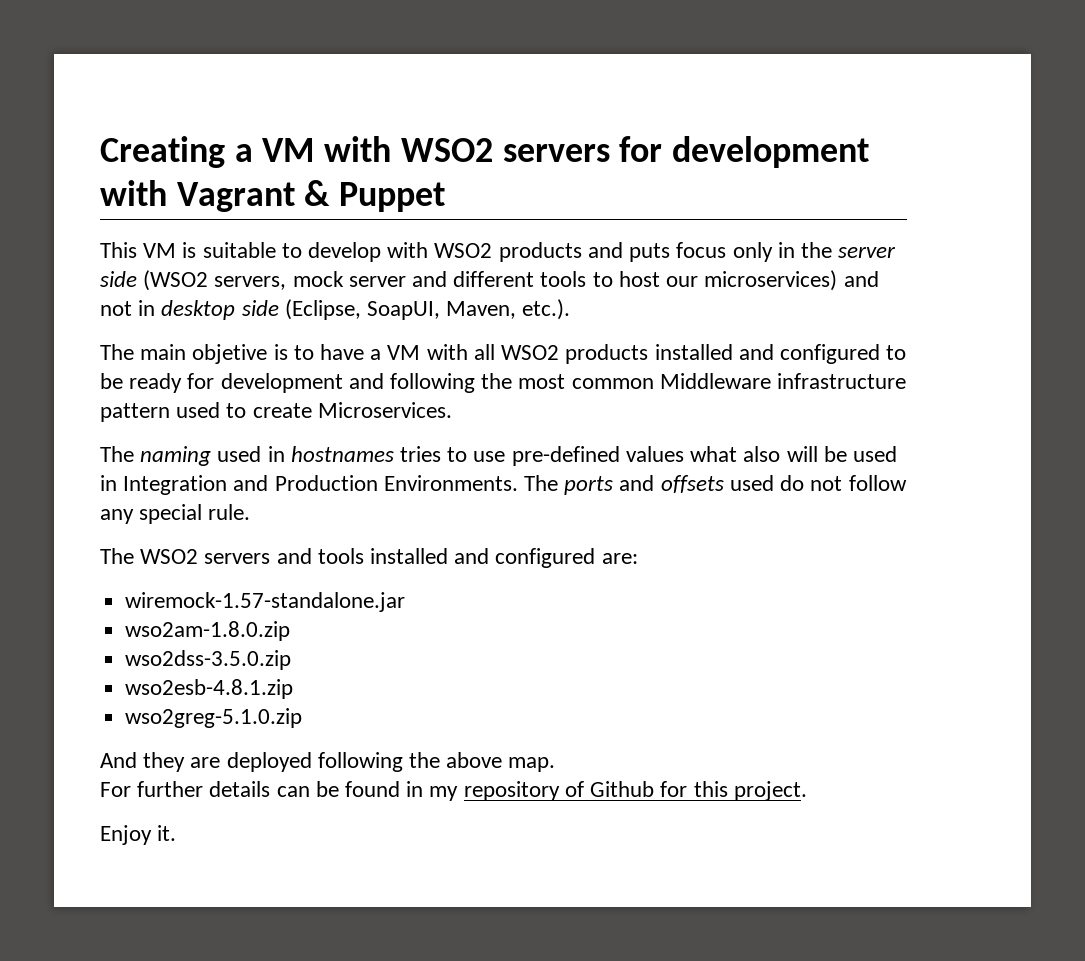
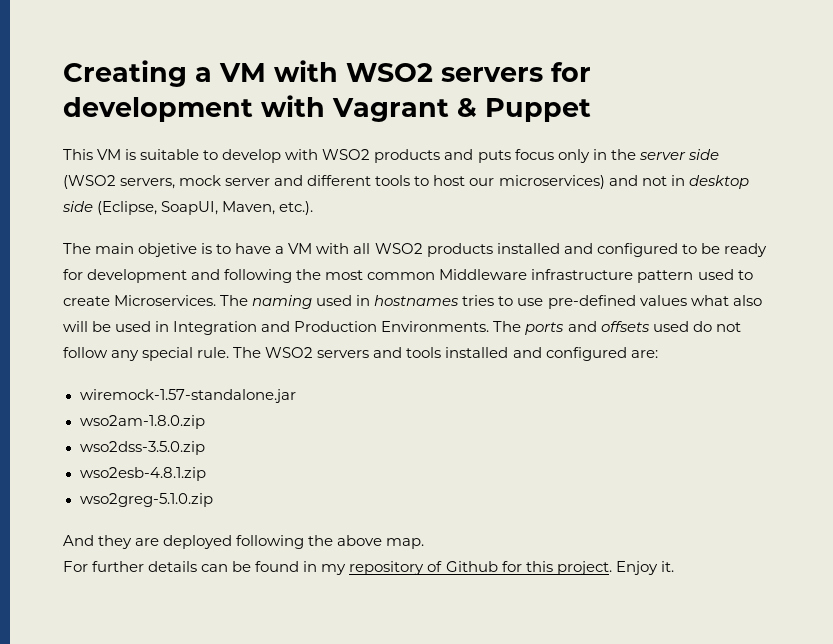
(452, 410) // -> (217, 300) none
(251, 512) // -> (230, 352) none
(807, 791) // -> (612, 568) none

